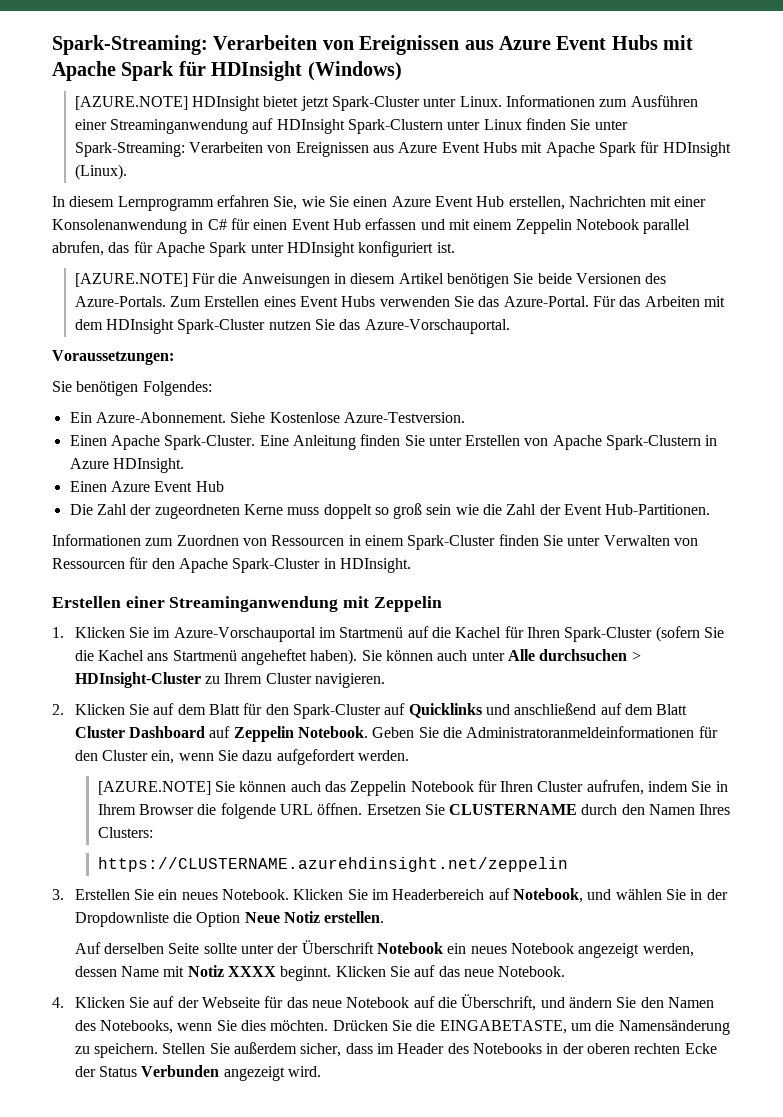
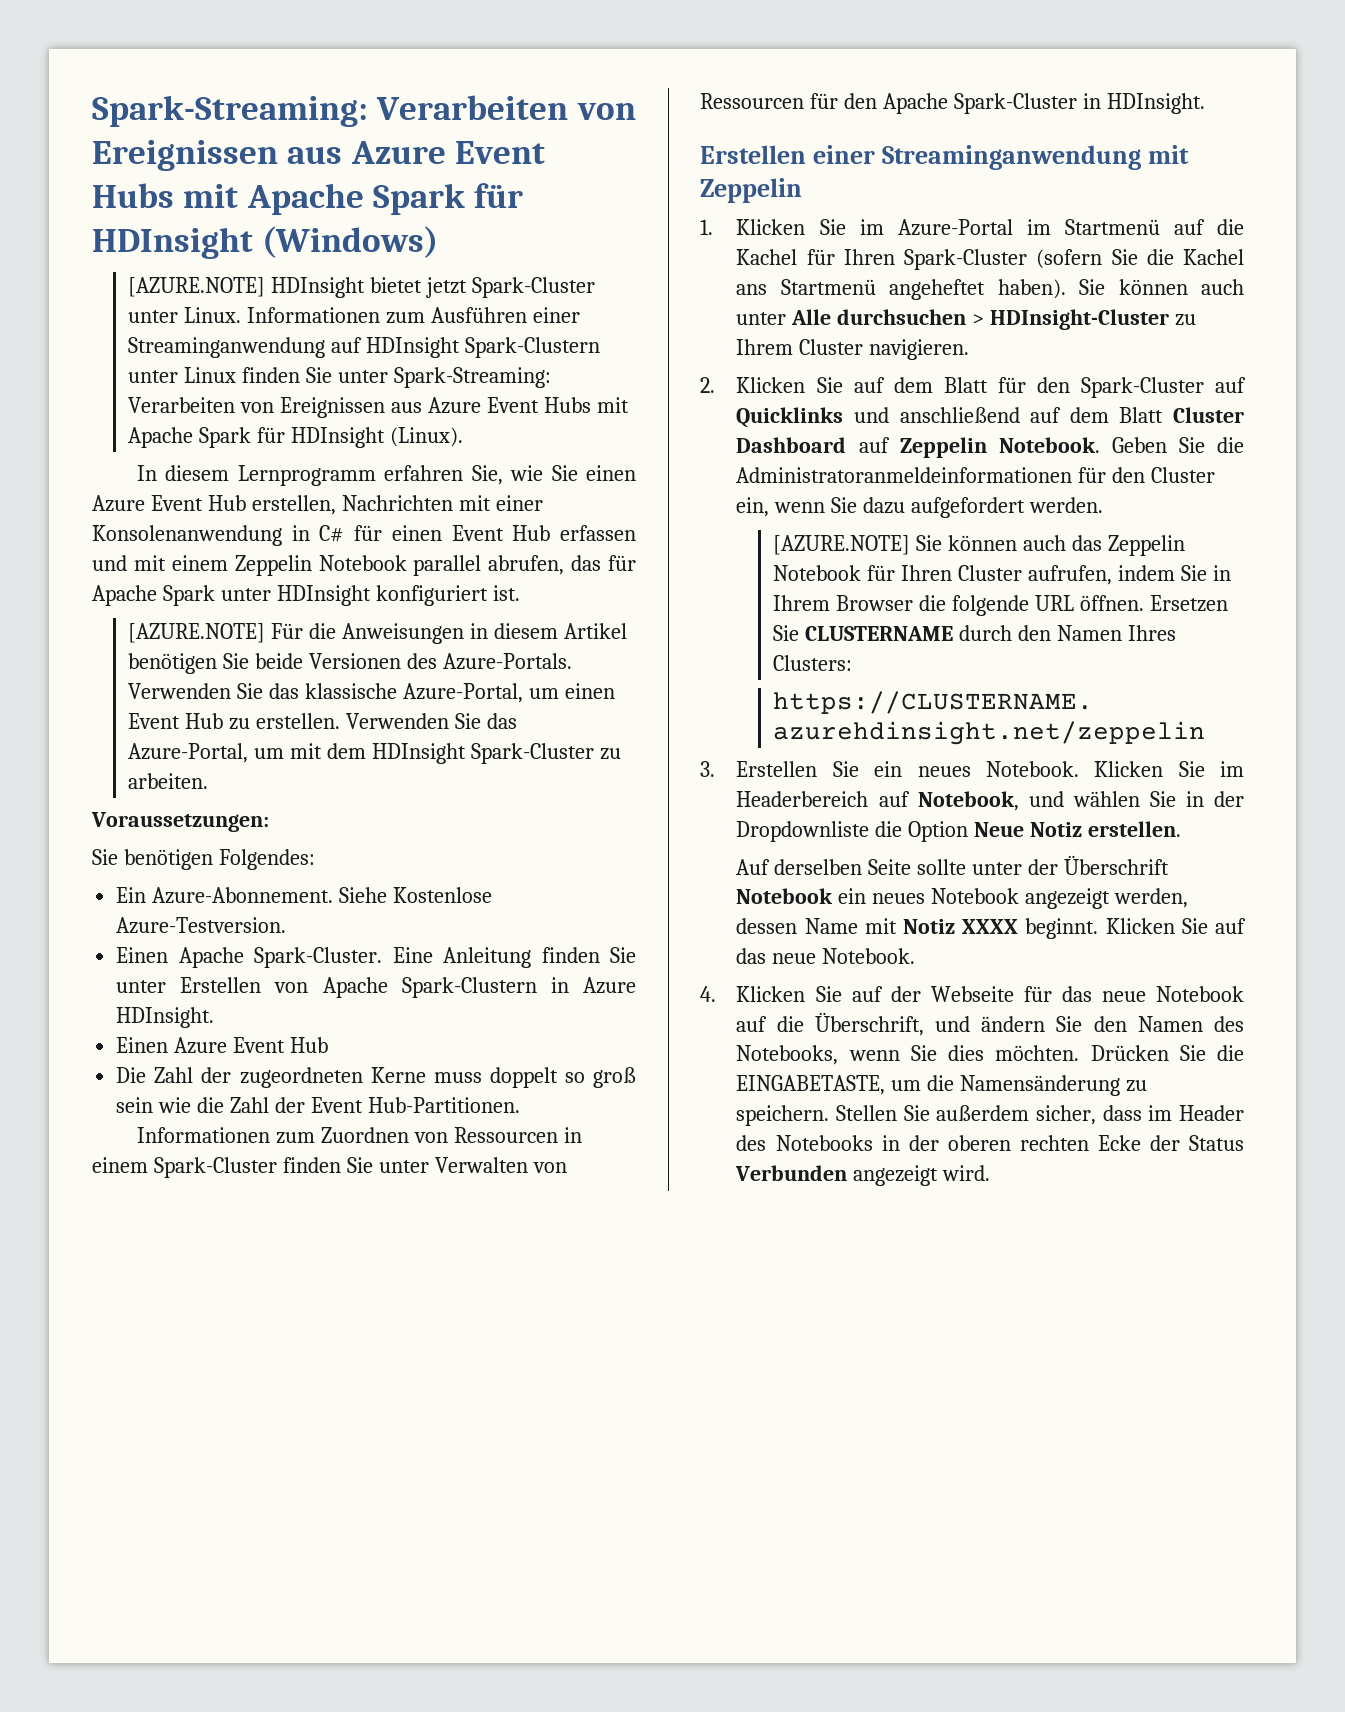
[170,296,725,307] [74,319,510,334] Zum Erstellen eines Event Hubs verwenden Sie das Azure-Portal. Für das Arbeiten mit dem HDInsight Spark-Cluster nutzen Sie das Azure-Vorschauportal. -> [128,683,616,703] [128,713,518,730] [128,743,622,764] [128,773,209,789] Verwenden Sie das klassische Azure-Portal, um einen Event Hub zu erstellen. Verwenden Sie das Azure-Portal, um mit dem HDInsight Spark-Cluster zu arbeiten.
[173,627,316,642] Azure-Vorschauportal -> [897,219,1013,236] Azure-Portal

